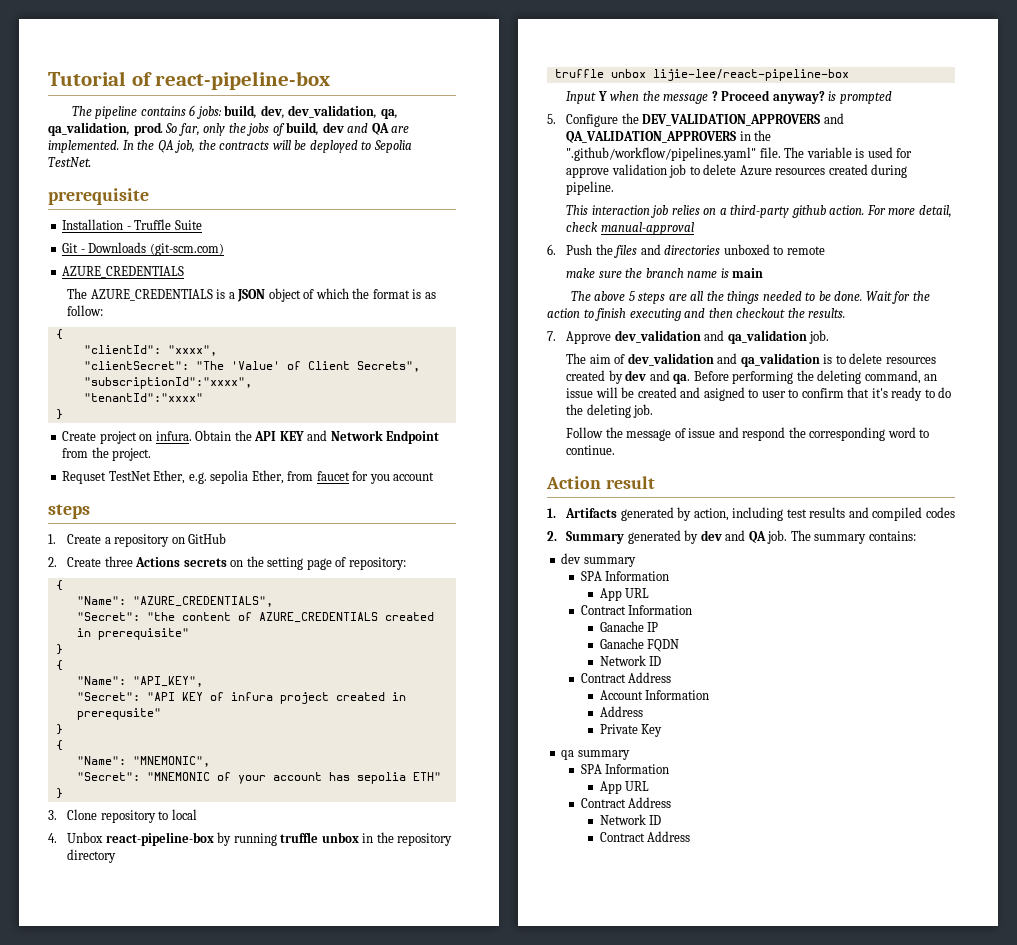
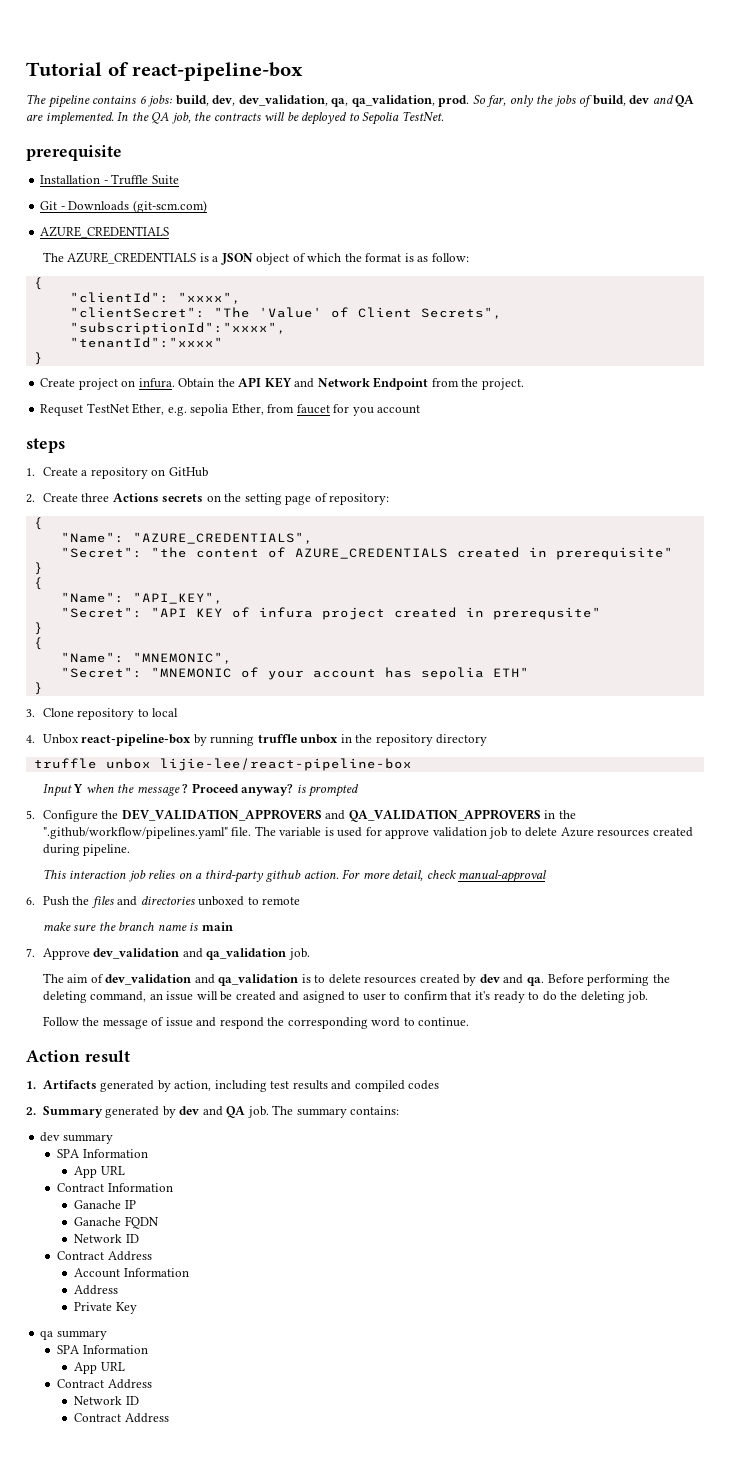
[570,291,930,304] [547,308,846,321] // The above 5 steps are all the things needed to be done. Wait for the action to finish executing and then checkout the results. -> (233, 926) none

